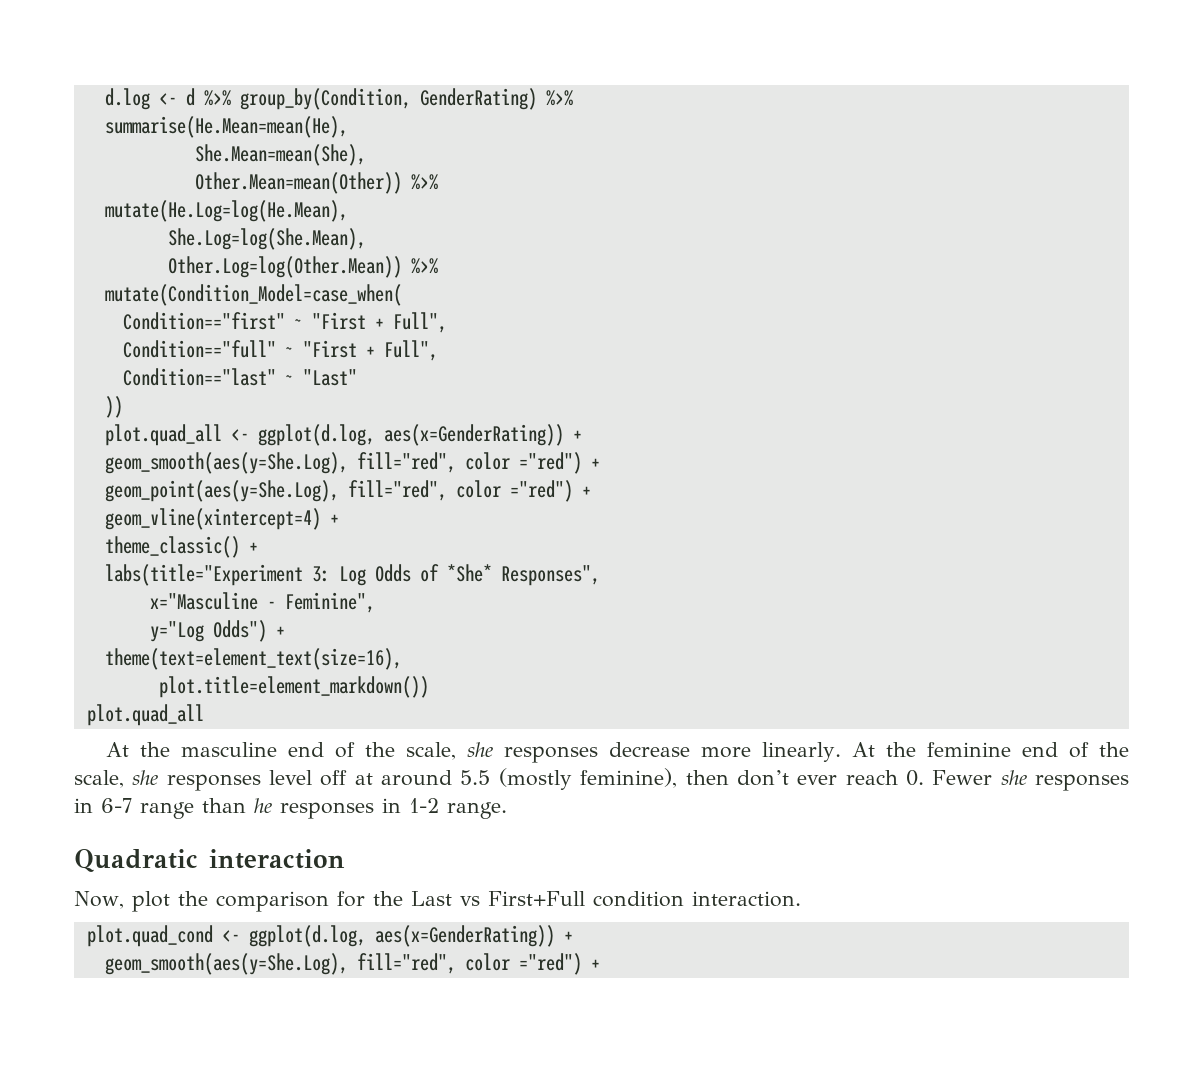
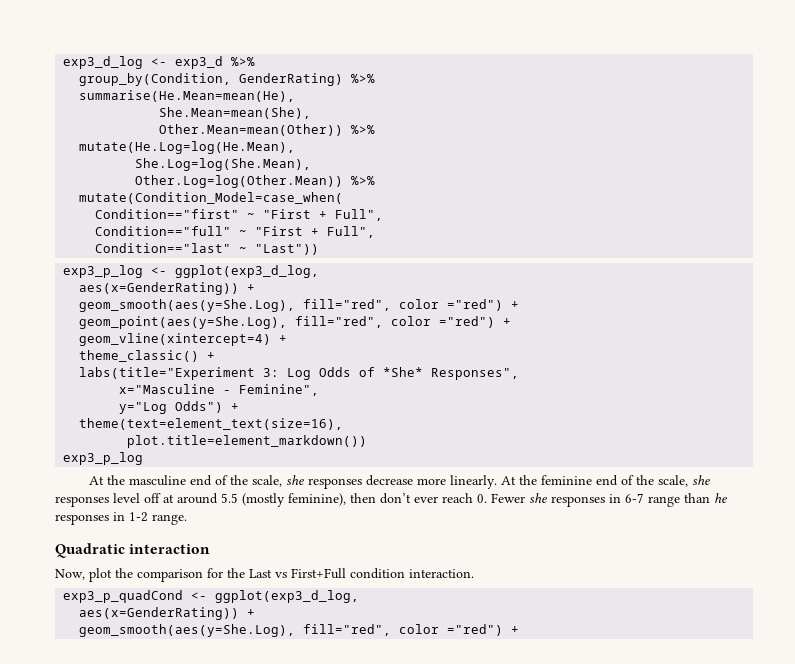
[104,88,231,110] d.log <- d %>% -> [63,56,256,69] exp3_d_log <- exp3_d %>% //
[302,369,357,386] [104,396,123,418] [104,424,375,446] "Last" // )) // plot.quad_all <- ggplot(d.log, -> [255,244,320,255] [63,265,320,278] "Last")) // exp3_p_log <- ggplot(exp3_d_log, //
[86,704,204,726] plot.quad_all -> [63,452,144,465] exp3_p_log
[86,925,366,947] plot.quad_cond <- ggplot(d.log, -> [63,590,360,603] exp3_p_quadCond <- ggplot(exp3_d_log, //

